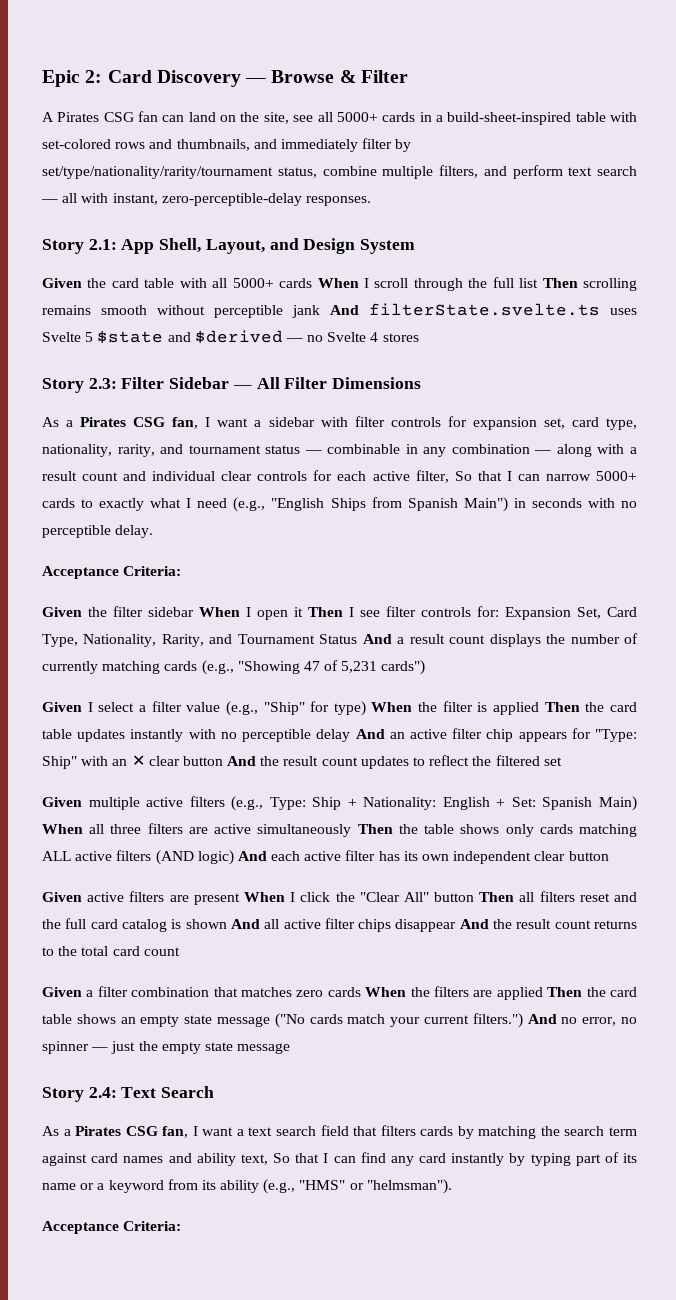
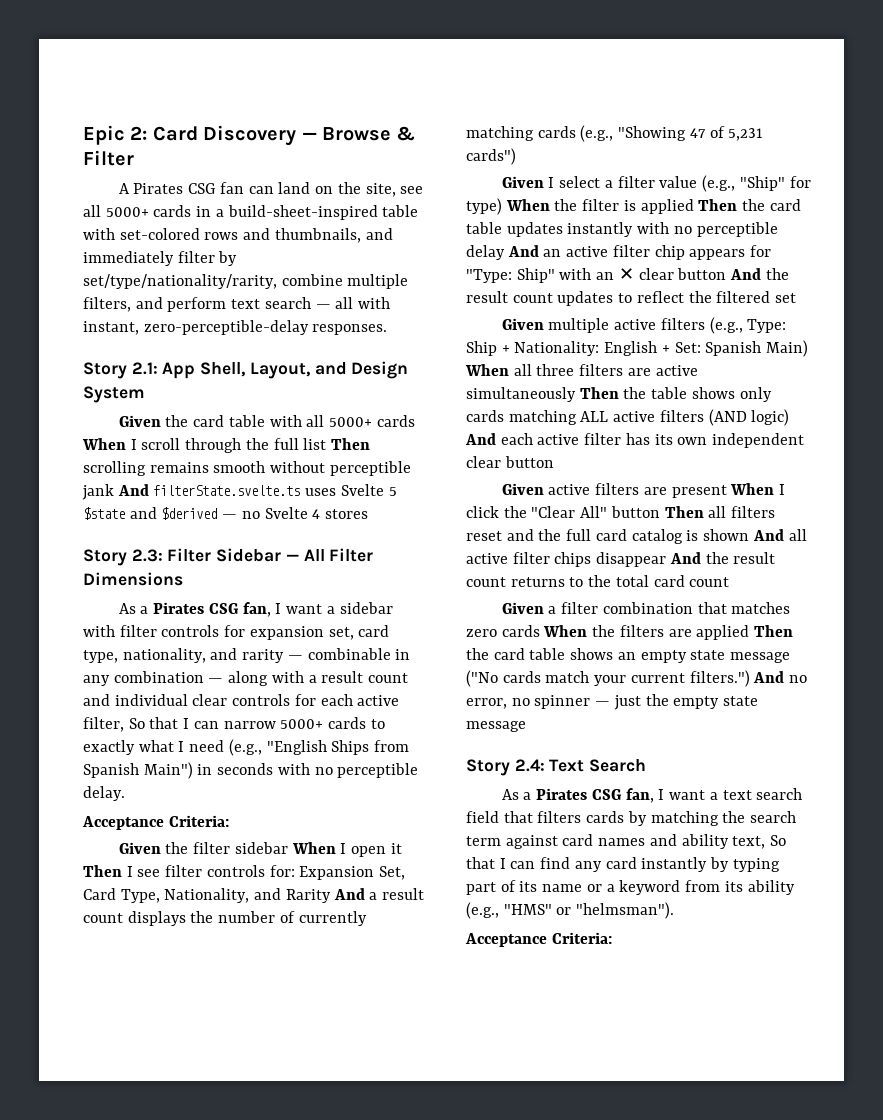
[42,166,317,179] set/type/nationality/rarity/tournament status, -> [83,274,277,289] set/type/nationality/rarity,
[117,444,301,457] rarity, and tournament status -> [210,648,285,663] and rarity
[161,634,358,647] Rarity, and Tournament Status -> [254,888,331,903] and Rarity

